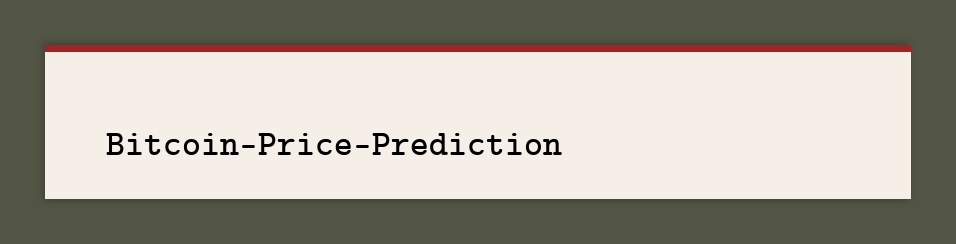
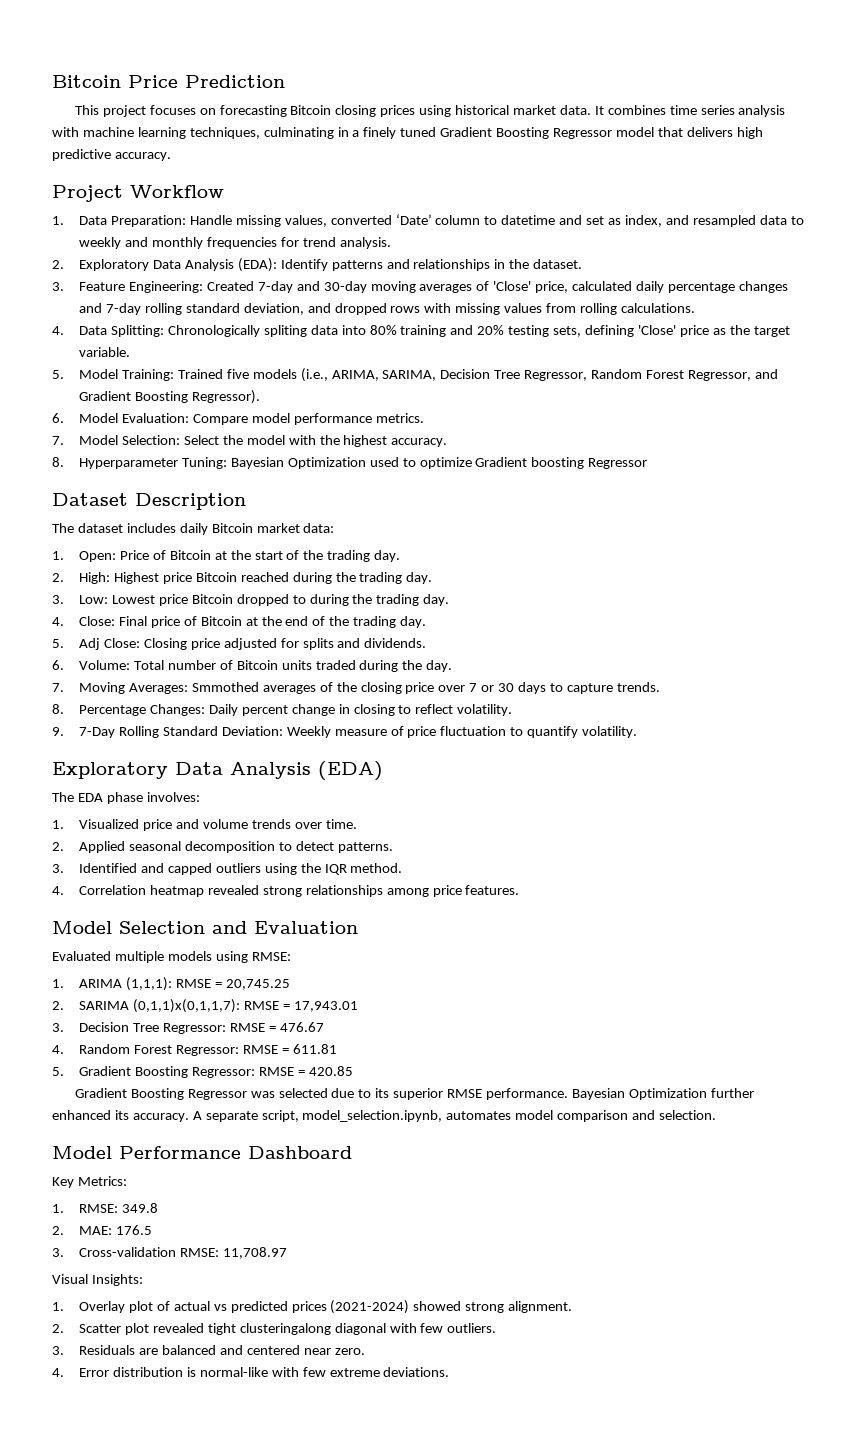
[106,133,562,155] Bitcoin-Price-Prediction -> [52,75,285,88] [74,105,786,117] [52,127,763,139] [52,149,171,161] [52,185,224,202] [52,214,804,227] [79,237,391,249] [52,258,583,272] [52,281,788,293] [79,303,695,315] [52,325,790,337] [79,347,131,357] [52,368,778,382] [79,390,260,404] [52,413,424,425] [52,435,448,447] [52,457,648,469] [52,493,246,510] [52,523,335,535] [52,550,401,562] [52,572,433,584] [52,594,450,606] [52,616,427,628] [52,638,427,650] [52,660,453,672] [52,682,660,694] [52,704,513,716] [52,726,638,738] [52,761,383,781] [52,792,200,804] [52,819,357,831] [52,841,393,853] [52,863,403,875] [52,885,520,897] [52,921,358,934] [52,951,291,963] [52,977,290,991] [52,999,358,1013] [52,1022,324,1034] [52,1044,337,1056] [52,1066,353,1078] [74,1088,754,1100] [52,1110,717,1122] [52,1146,352,1159] [52,1176,127,1188] [52,1203,158,1213] [52,1225,152,1235] [52,1247,287,1259] [52,1274,143,1286] [52,1300,573,1314] [52,1323,497,1335] [52,1345,365,1355] [52,1367,450,1377] Bitcoin Price Prediction // This project focuses on forecasting Bitcoin closing prices using historical market data. It combines time series analysis with machine learning techniques, culminating in a finely tuned Gradient Boosting Regressor model that delivers high predictive accuracy. // Project Workflow // 1. Data Preparation: Handle missing values, converted ‘Date’ column to datetime and set as index, and resampled data to weekly and monthly frequencies for trend analysis. // 2. Exploratory Data Analysis (EDA): Identify patterns and relationships in the dataset. // 3. Feature Engineering: Created 7-day and 30-day moving averages of 'Close' price, calculated daily percentage changes and 7-day rolling standard deviation, and dropped rows with missing values from rolling calculations. // 4. Data Splitting: Chronologically spliting data into 80% training and 20% testing sets, defining 'Close' price as the target variable. // 5. Model Training: Trained five models (i.e., ARIMA, SARIMA, Decision Tree Regressor, Random Forest Regressor, and Gradient Boosting Regressor). // 6. Model Evaluation: Compare model performance metrics. // 7. Model Selection: Select the model with the highest accuracy. // 8. Hyperparameter Tuning: Bayesian Optimization used to optimize Gradient boosting Regressor // Dataset Description // The dataset includes daily Bitcoin market data: // 1. Open: Price of Bitcoin at the start of the trading day. // 2. High: Highest price Bitcoin reached during the trading day. // 3. Low: Lowest price Bitcoin dropped to during the trading day. // 4. Close: Final price of Bitcoin at the end of the trading day. // 5. Adj Close: Closing price adjusted for splits and dividends. // 6. Volume: Total number of Bitcoin units traded during the day. // 7. Moving Averages: Smmothed averages of the closing price over 7 or 30 days to capture trends. // 8. Percentage Changes: Daily percent change in closing to reflect volatility. // 9. 7-Day Rolling Standard Deviation: Weekly measure of price fluctuation to quantify volatility. // Exploratory Data Analysis (EDA) // The EDA phase involves: // 1. Visualized price and volume trends over time. // 2. Applied seasonal decomposition to detect patterns. // 3. Identified and capped outliers using the IQR method. // 4. Correlation heatmap revealed strong relationships among price features. // Model Selection and Evaluation // Evaluated multiple models using RMSE: // 1. ARIMA (1,1,1): RMSE = 20,745.25 // 2. SARIMA (0,1,1)x(0,1,1,7): RMSE = 17,943.01 // 3. Decision Tree Regressor: RMSE = 476.67 // 4. Random Forest Regressor: RMSE = 611.81 // 5. Gradient Boosting Regressor: RMSE = 420.85 // Gradient Boosting Regressor was selected due to its superior RMSE performance. Bayesian Optimization further enhanced its accuracy. A separate script, model_selection.ipynb, automates model comparison and selection. // Model Performance Dashboard // Key Metrics: // 1. RMSE: 349.8 // 2. MAE: 176.5 // 3. Cross-validation RMSE: 11,708.97 // Visual Insights: // 1. Overlay plot of actual vs predicted prices (2021-2024) showed strong alignment. // 2. Scatter plot revealed tight clusteringalong diagonal with few outliers. // 3. Residuals are balanced and centered near zero. // 4. Error distribution is normal-like with few extreme deviations.

